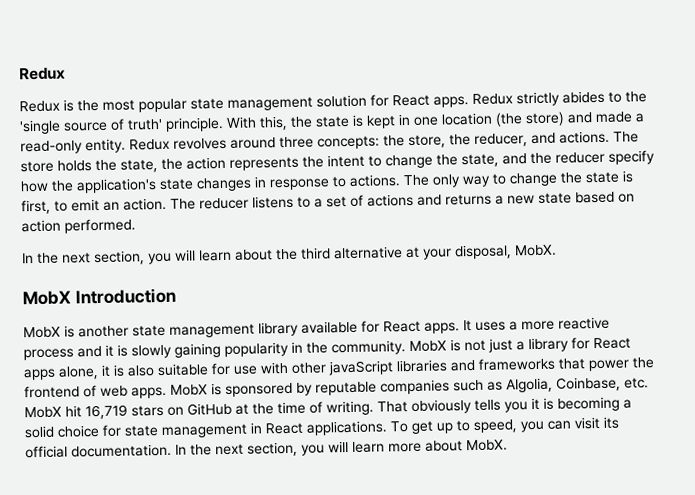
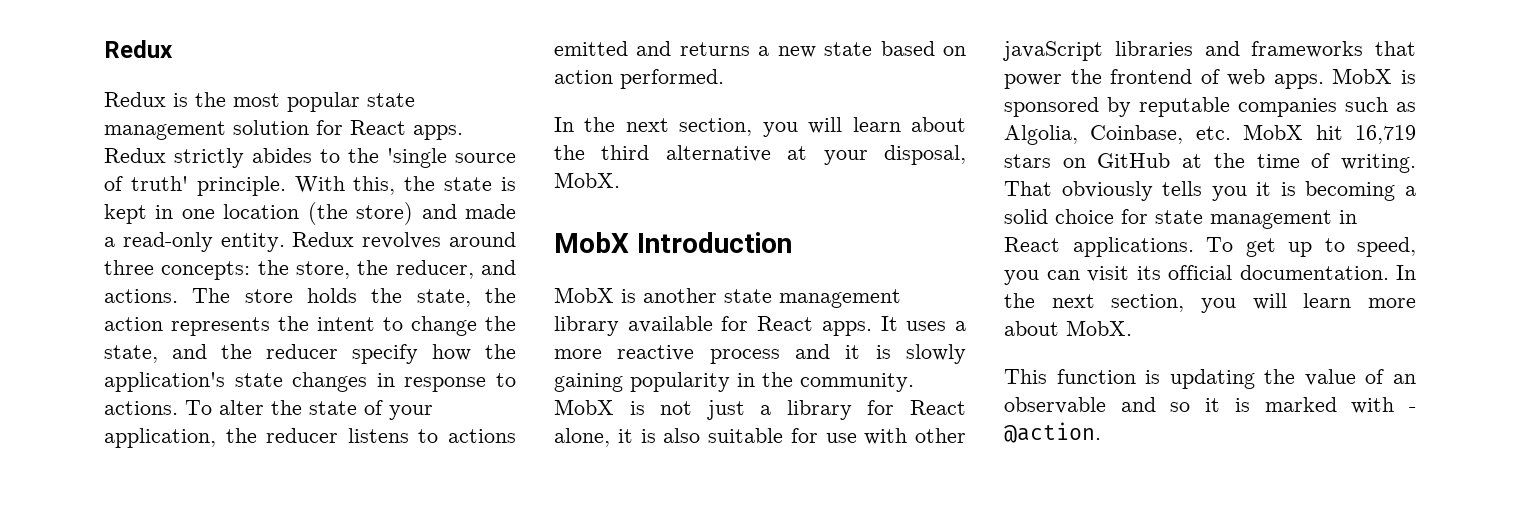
[403,170,633,188] [21,193,414,215] The only way to change the state is first, to emit an action. The reducer listens to a set of actions -> [185,400,433,420] [104,428,516,448] [554,41,628,56] To alter the state of your application, the reducer listens to actions emitted
[23,368,56,381] apps -> (966, 407) none
(508, 445) none -> [1004,369,1416,389] [1004,397,1416,414] [1004,422,1101,443] // This function is updating the value of an observable and so it is marked with - @action.

